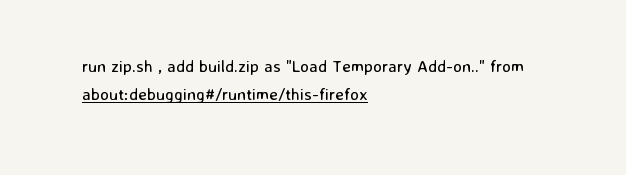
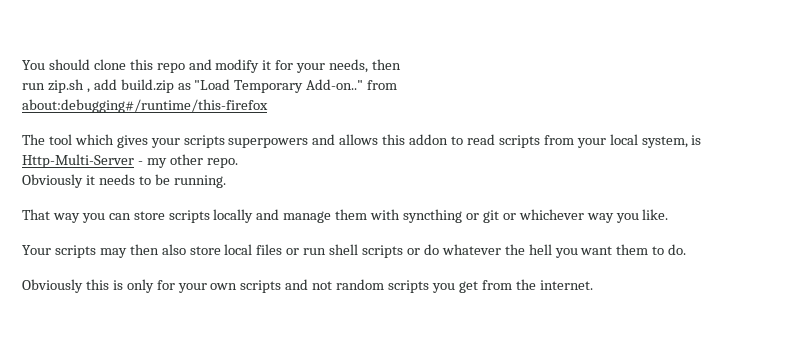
(82, 68) none -> [22,59,402,73] You should clone this repo and modify it for your needs, then //
(368, 95) none -> [22,134,702,148] [22,154,238,168] [22,174,226,188] [22,209,669,223] [22,244,687,258] [22,279,593,293] // The tool which gives your scripts superpowers and allows this addon to read scripts from your local system, is Http-Multi-Server - my other repo. // Obviously it needs to be running. // That way you can store scripts locally and manage them with syncthing or git or whichever way you like. // Your scripts may then also store local files or run shell scripts or do whatever the hell you want them to do. // Obviously this is only for your own scripts and not random scripts you get from the internet.

